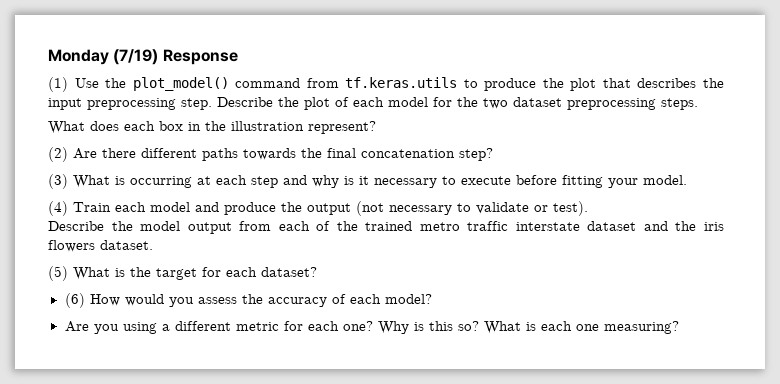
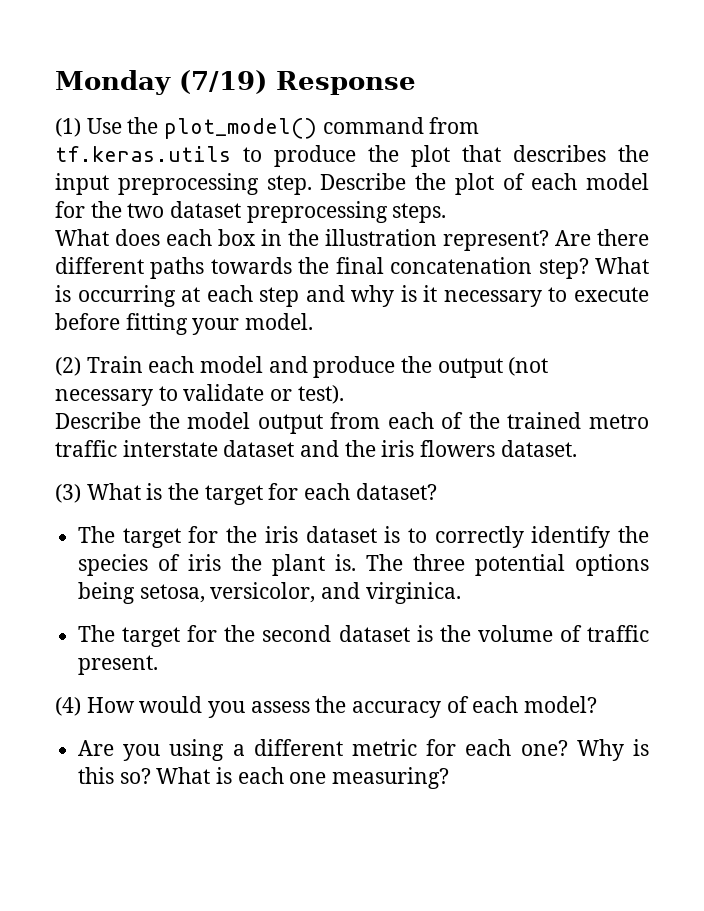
[48,147,68,162] // (2) -> (549, 240) none
[48,174,68,189] // (3) -> (589, 268) none
[48,201,68,216] (4) -> [55,357,81,376] (2)
[48,266,68,281] (5) -> [55,484,81,503] (3)
[64,293,85,308] (6) -> [78,526,649,548] [78,554,649,576] [78,582,461,604] [78,625,649,647] [78,655,159,675] [55,697,81,716] The target for the iris dataset is to correctly identify the species of iris the plant is. The three potential options being setosa, versicolor, and virginica. // The target for the second dataset is the volume of traffic present. // (4)

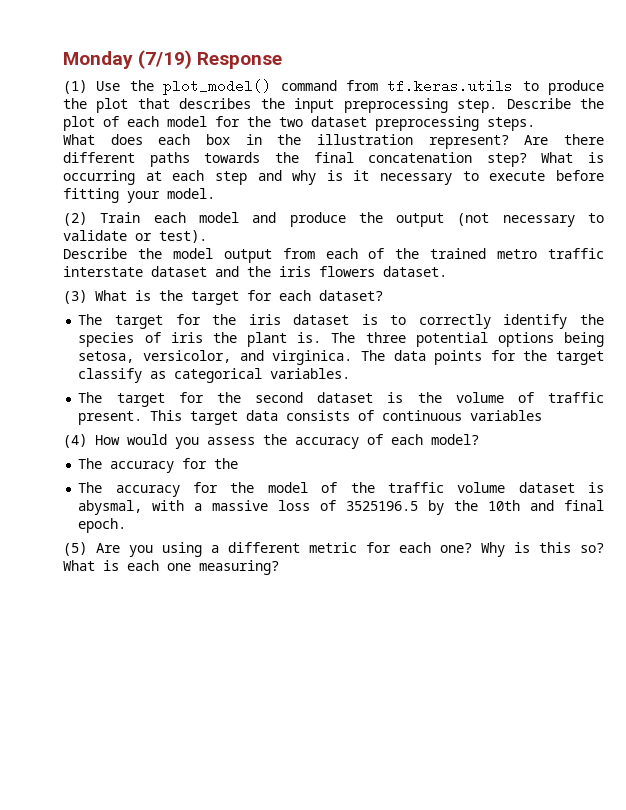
(461, 593) none -> [360,350,604,365] [78,368,351,383] The data points for the target classify as categorical variables.
(159, 665) none -> [150,410,543,425] This target data consists of continuous variables
(598, 704) none -> [78,458,239,473] [78,482,605,497] [78,500,604,515] [78,518,127,533] [63,542,87,556] The accuracy for the // The accuracy for the model of the traffic volume dataset is abysmal, with a massive loss of 3525196.5 by the 10th and final epoch. // (5)

